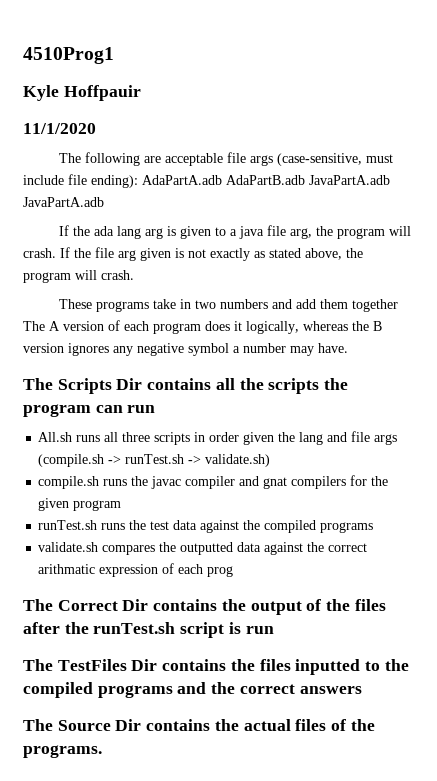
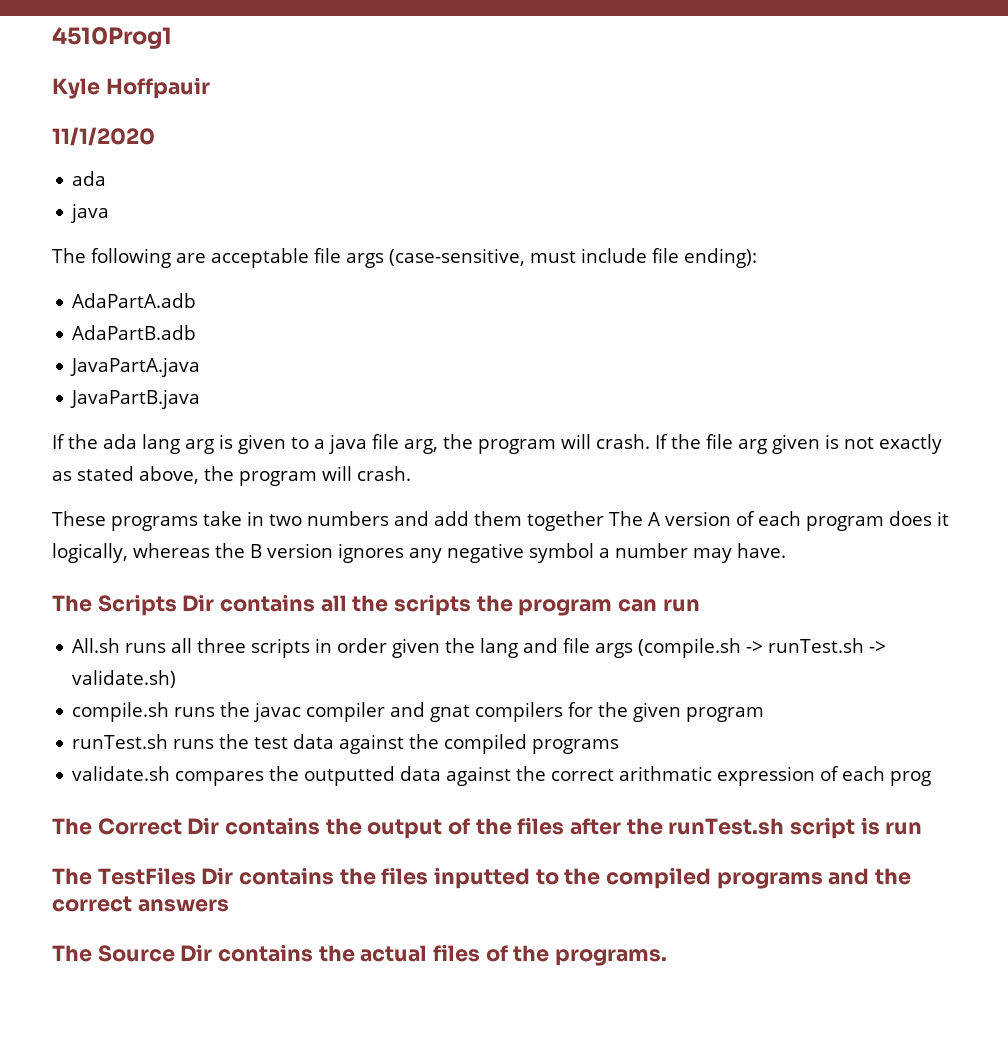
(96, 128) none -> [72,171,107,186] [70,203,110,223] // ada // java
(138, 181) none -> (757, 258) //
(222, 180) none -> (197, 300) //
[309,175,390,185] [23,197,104,207] JavaPartA.adb JavaPartA.adb -> [70,357,201,377] [70,389,201,409] // JavaPartA.java // JavaPartB.java

